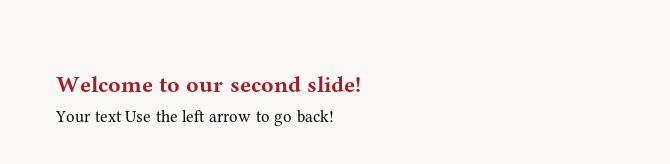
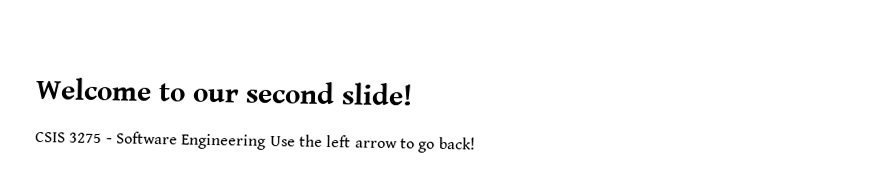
[55,111,122,123] Your text -> [35,131,267,150] CSIS 3275 - Software Engineering

